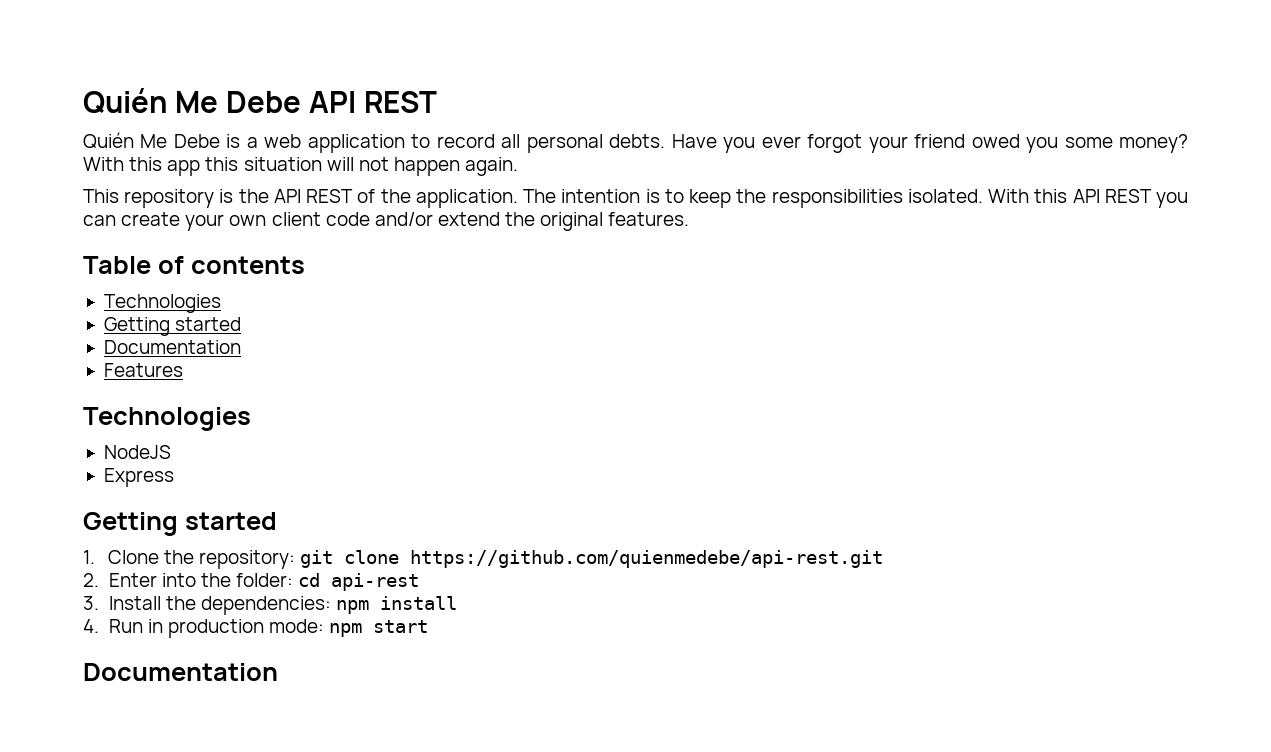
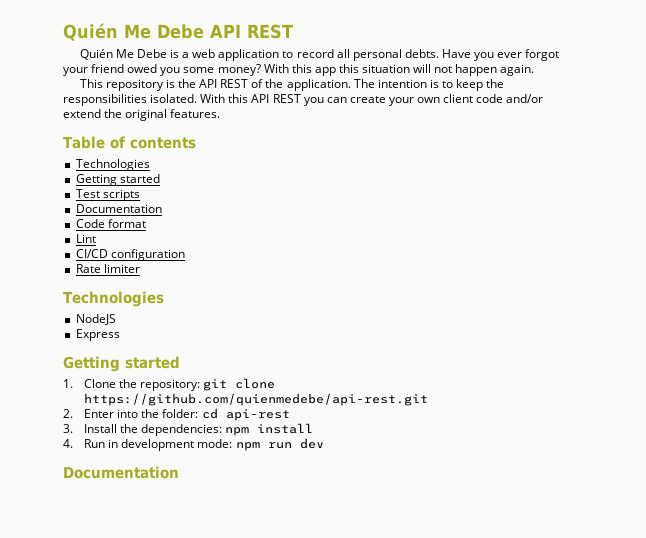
(242, 324) none -> [75,189,140,201] // Test scripts
[103,363,183,377] Features -> [75,219,146,228] [75,234,96,243] [75,249,185,261] [75,264,140,273] Code format // Lint // CI/CD configuration // Rate limiter
[167,619,264,638] production -> [121,439,195,451] development
[373,620,429,633] start -> [267,438,324,449] run dev

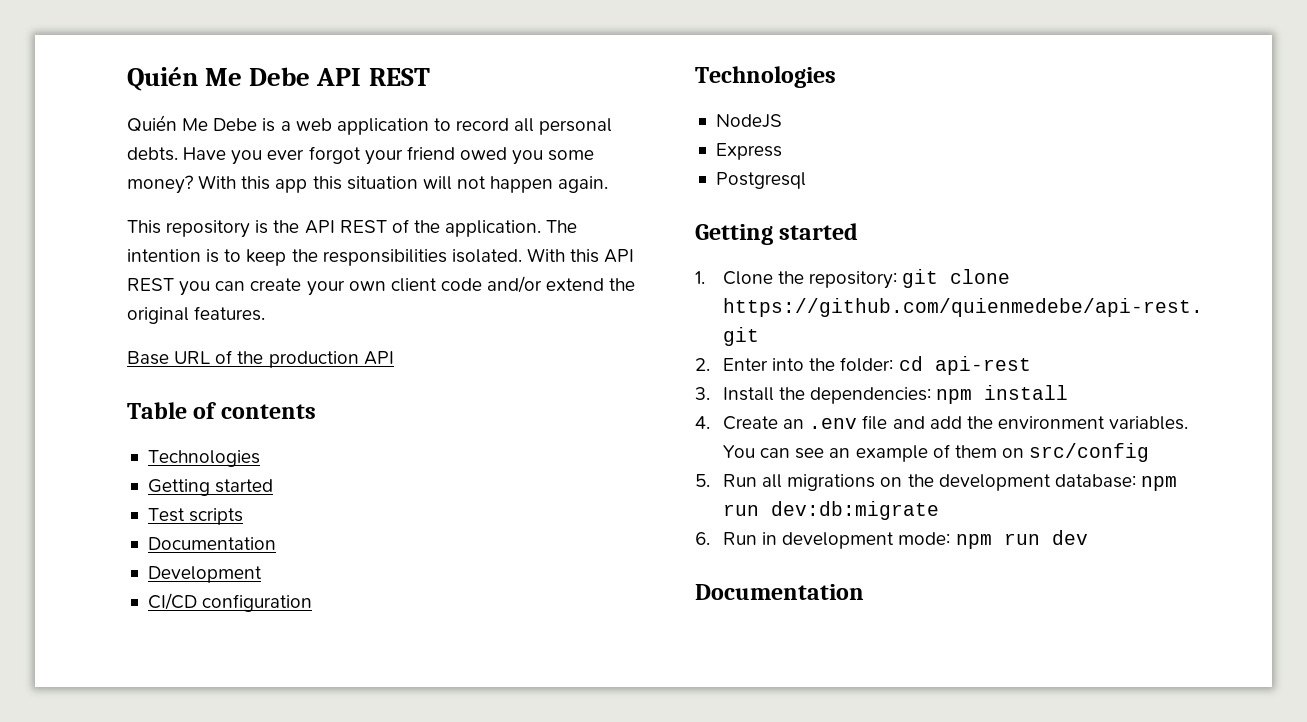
(221, 113) none -> [127,350,394,368] // Base URL of the production API
[75,219,146,228] [75,234,96,243] Code format // Lint -> [147,566,262,583] Development
[75,264,140,273] // Rate limiter -> (313, 603) none
(120, 335) none -> [715,172,806,189] // Postgresql
(73, 443) none -> [723,415,1189,430] [723,443,1150,462] [695,474,1177,491] [723,501,940,520] [695,532,710,545] Create an .env file and add the environment variables. You can see an example of them on src/config // 5. Run all migrations on the development database: npm run dev:db:migrate // 6.

